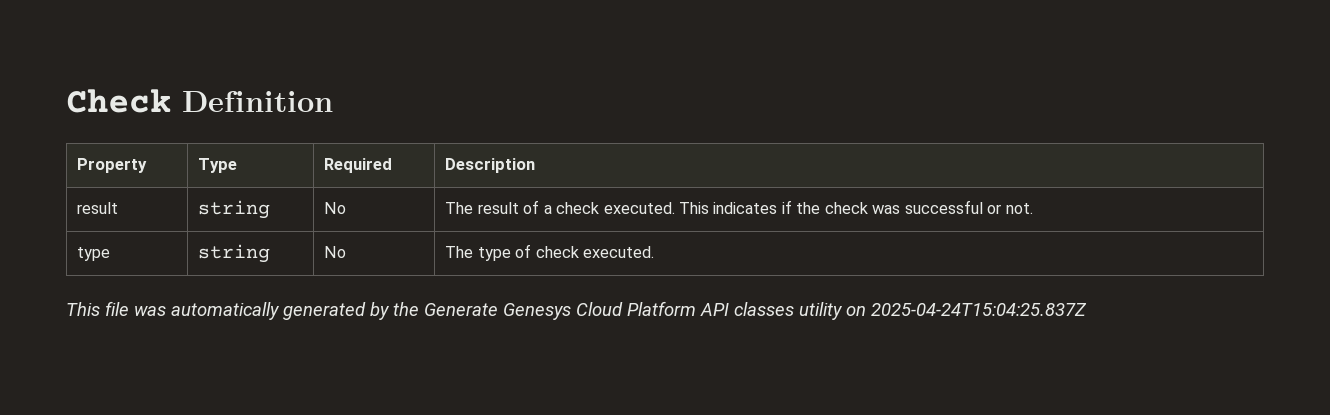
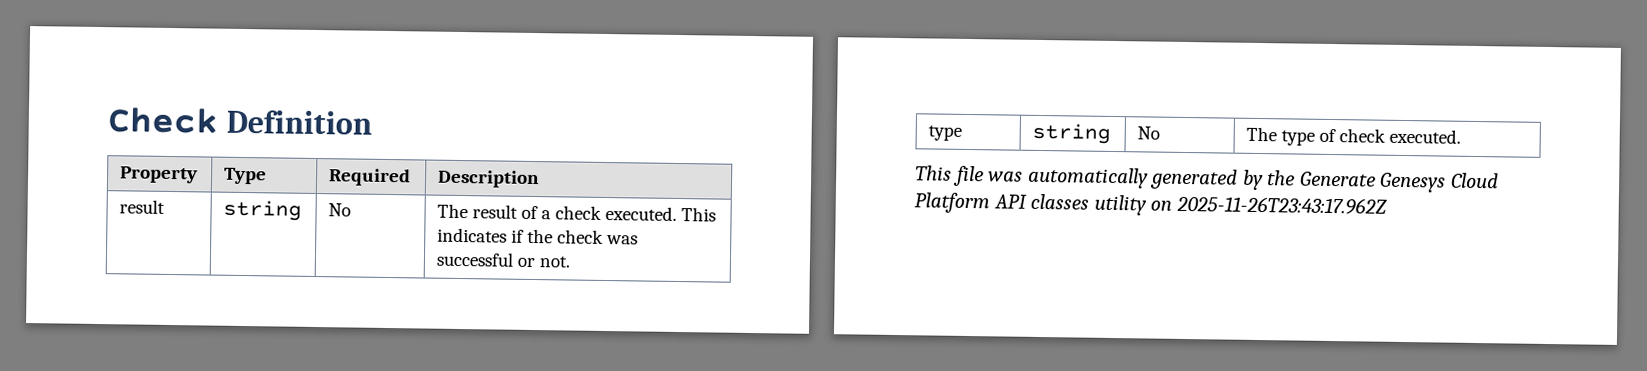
[871,303,1087,316] 2025-04-24T15:04:25.837Z -> [1175,195,1387,215] 2025-11-26T23:43:17.962Z

